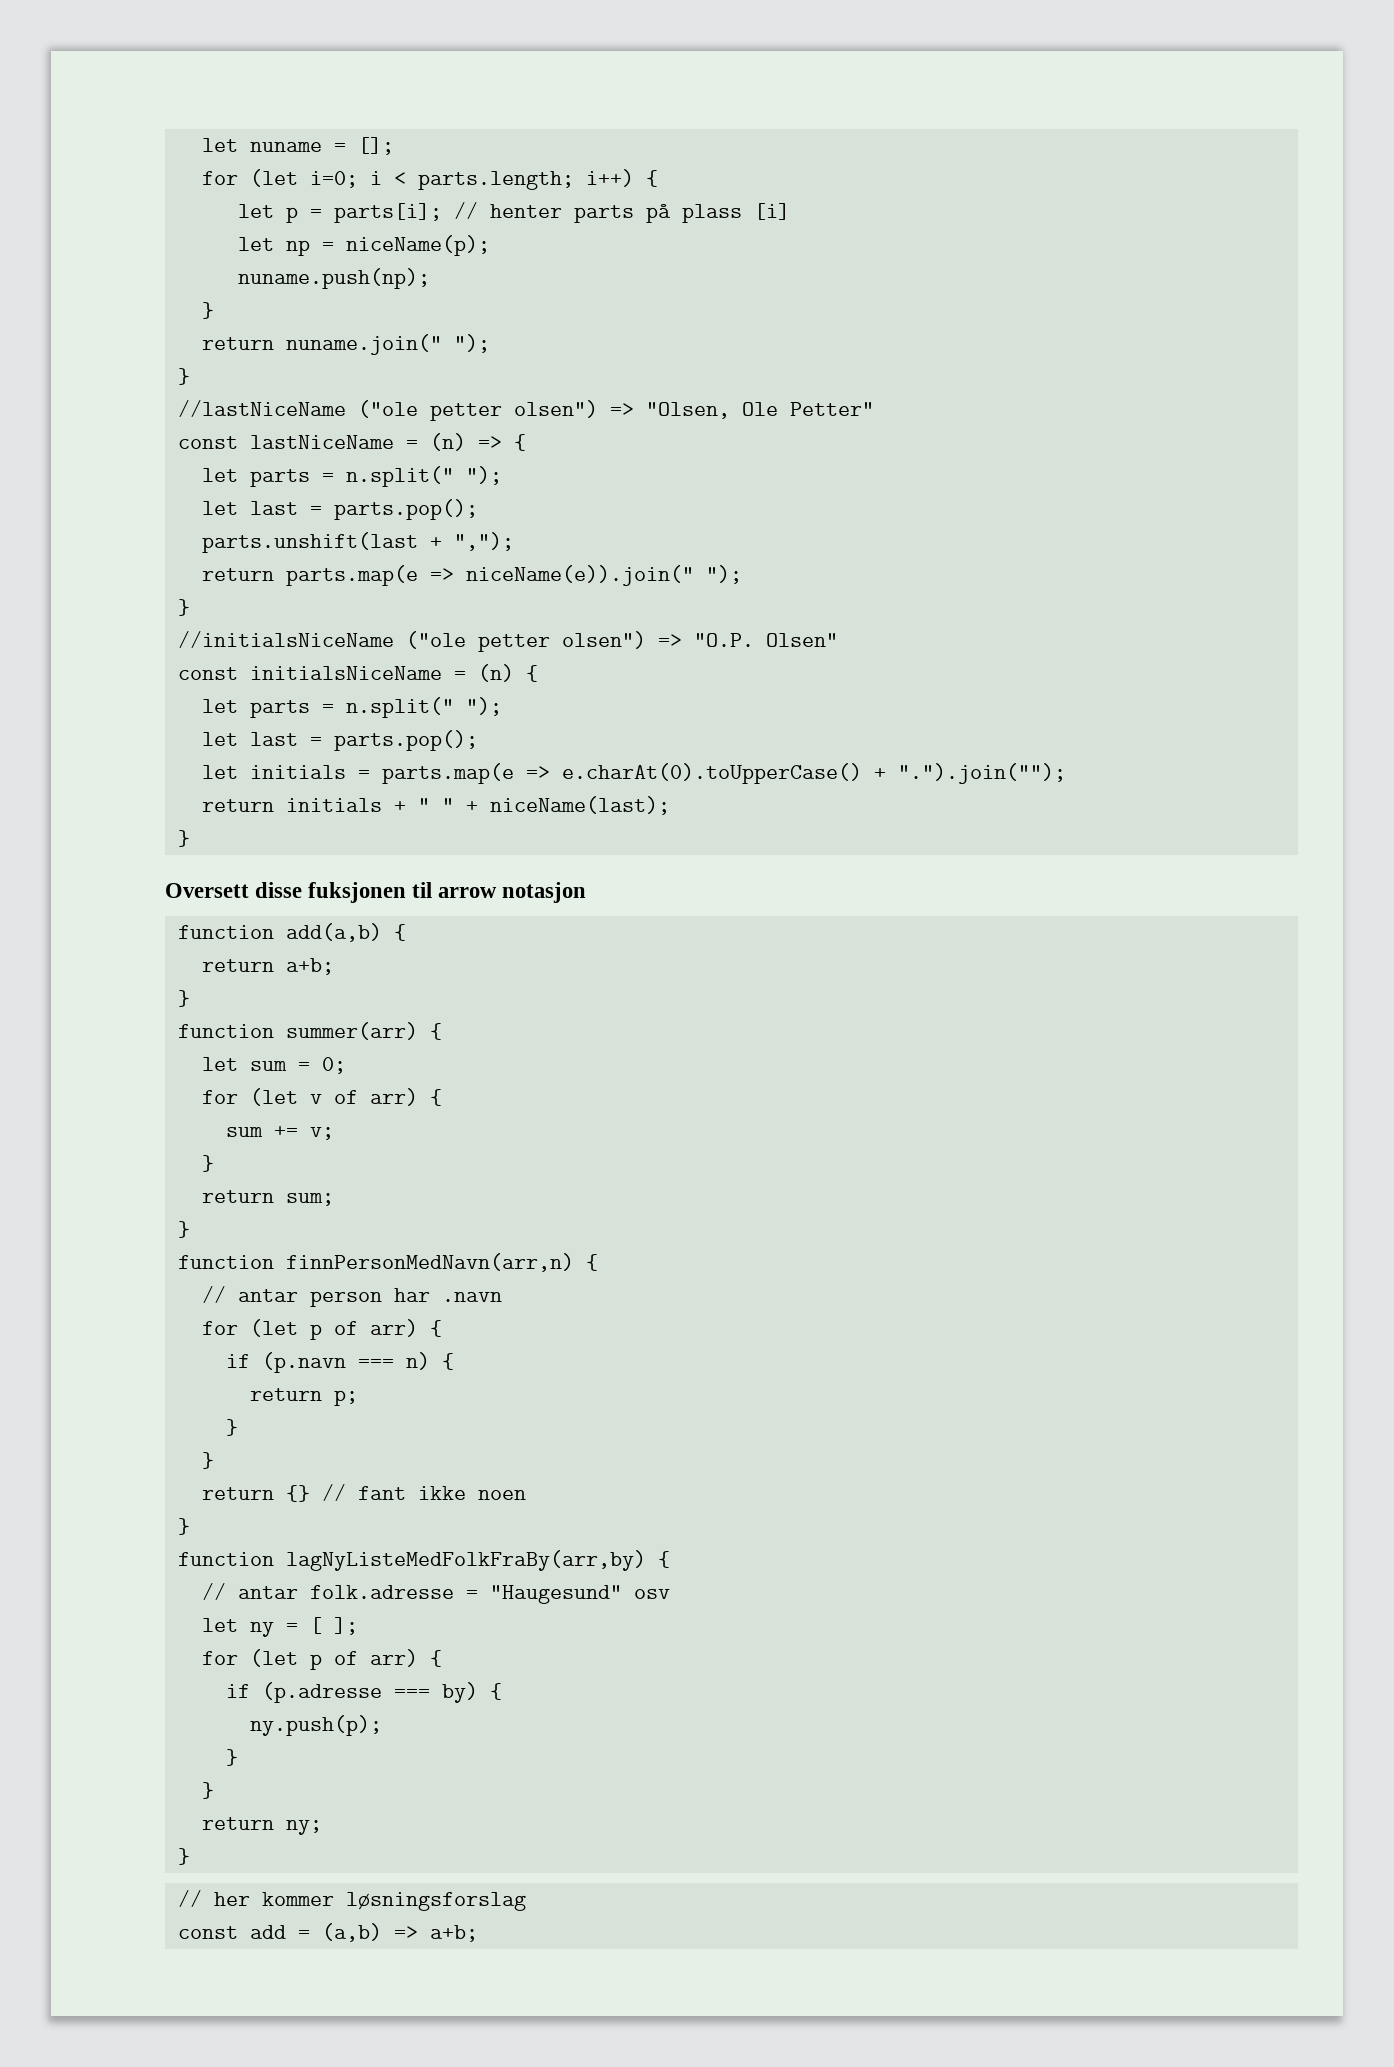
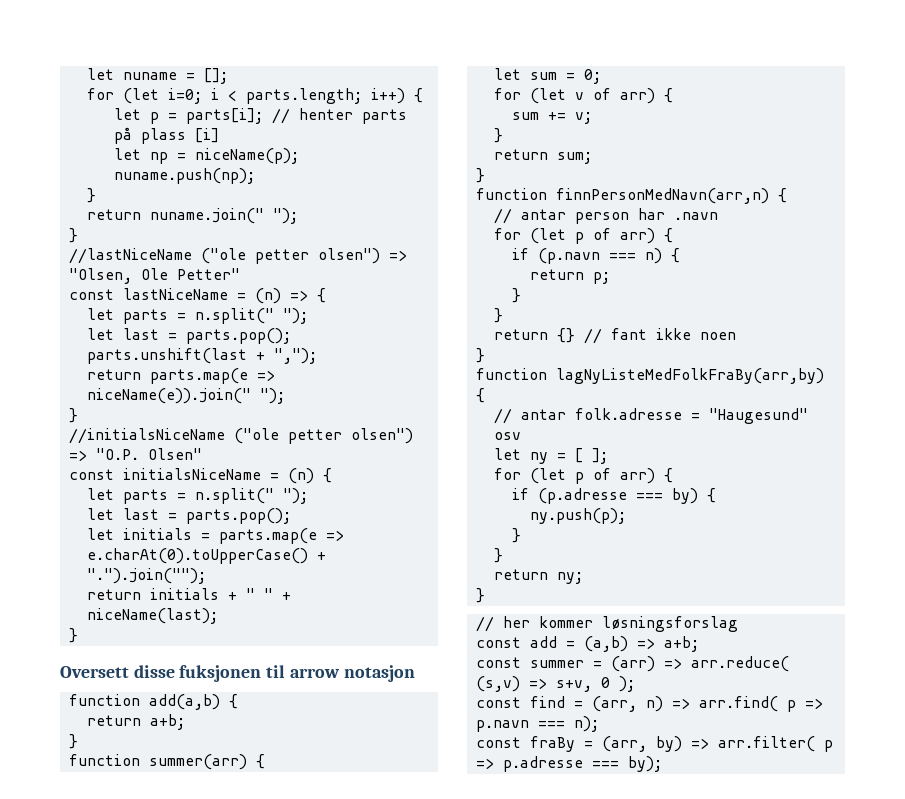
(478, 1933) none -> [476,656,790,672] [476,676,636,692] [476,696,824,712] [476,716,600,732] [476,736,834,752] [476,756,663,772] // const summer = (arr) => arr.reduce( (s,v) => s+v, 0 ); // const find = (arr, n) => arr.find( p => p.navn === n); // const fraBy = (arr, by) => arr.filter( p => p.adresse === by);

